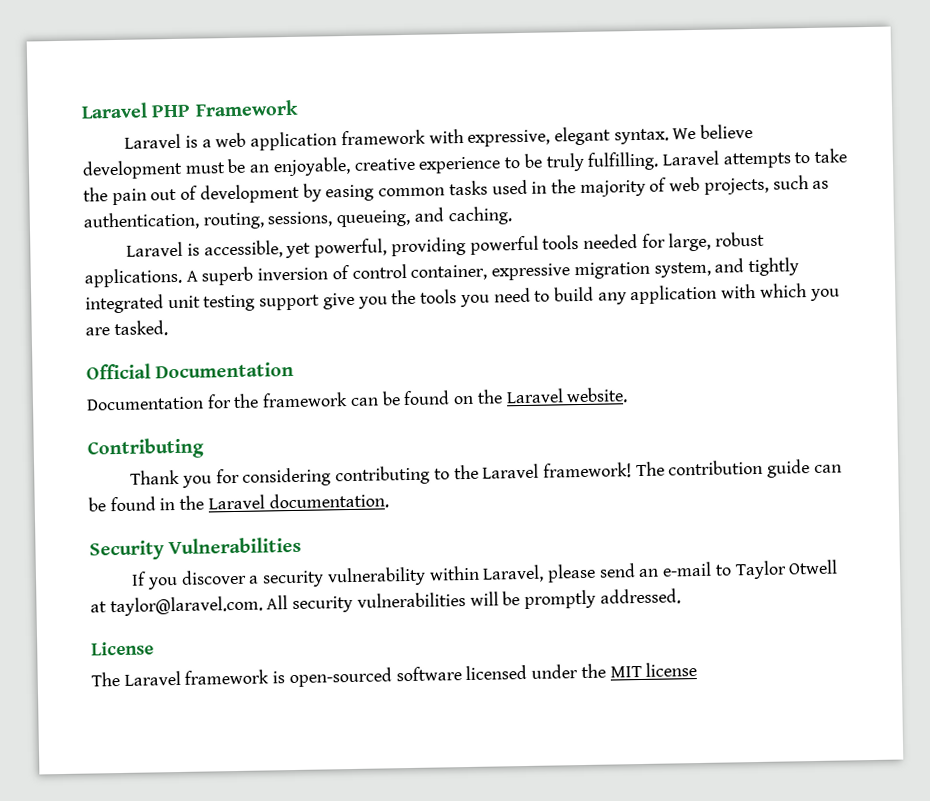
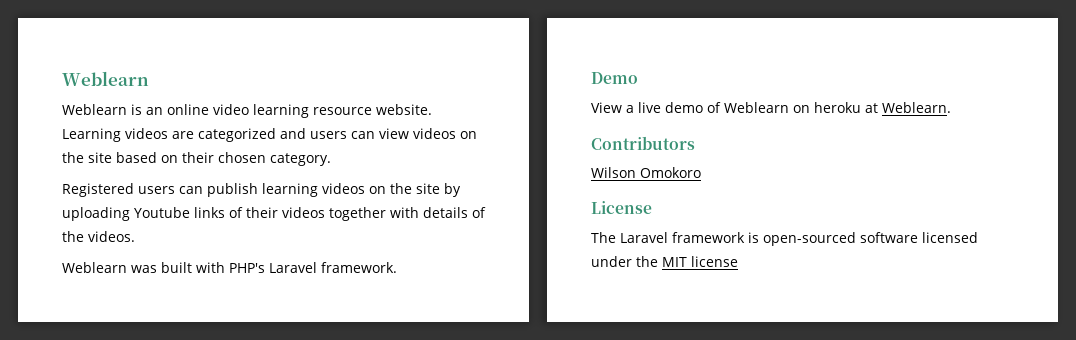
[81,99,299,119] [124,123,754,151] [82,148,848,180] [83,175,830,206] [83,206,512,231] [126,231,766,259] [84,257,799,288] [85,283,840,314] [85,320,168,337] [86,361,295,380] [86,387,629,411] [87,437,204,460] [130,459,842,488] [88,492,389,512] [89,536,303,561] [131,559,839,590] [90,588,681,617] Laravel PHP Framework // Laravel is a web application framework with expressive, elegant syntax. We believe development must be an enjoyable, creative experience to be truly fulfilling. Laravel attempts to take the pain out of development by easing common tasks used in the majority of web projects, such as authentication, routing, sessions, queueing, and caching. // Laravel is accessible, yet powerful, providing powerful tools needed for large, robust applications. A superb inversion of control container, expressive migration system, and tightly integrated unit testing support give you the tools you need to build any application with which you are tasked. // Official Documentation // Documentation for the framework can be found on the Laravel website. // Contributing // Thank you for considering contributing to the Laravel framework! The contribution guide can be found in the Laravel documentation. // Security Vulnerabilities // If you discover a security vulnerability within Laravel, please send an e-mail to Taylor Otwell at taylor@laravel.com. All security vulnerabilities will be promptly addressed. -> [62,71,149,86] [62,104,432,118] [62,128,477,142] [62,152,331,166] [62,183,461,197] [62,207,486,221] [62,231,135,242] [62,262,397,273] [591,72,638,84] [591,102,951,113] [591,136,695,150] [591,167,701,178] Weblearn // Weblearn is an online video learning resource website. Learning videos are categorized and users can view videos on the site based on their chosen category. // Registered users can publish learning videos on the site by uploading Youtube links of their videos together with details of the videos. // Weblearn was built with PHP's Laravel framework. // Demo // View a live demo of Weblearn on heroku at Weblearn. // Contributors // Wilson Omokoro

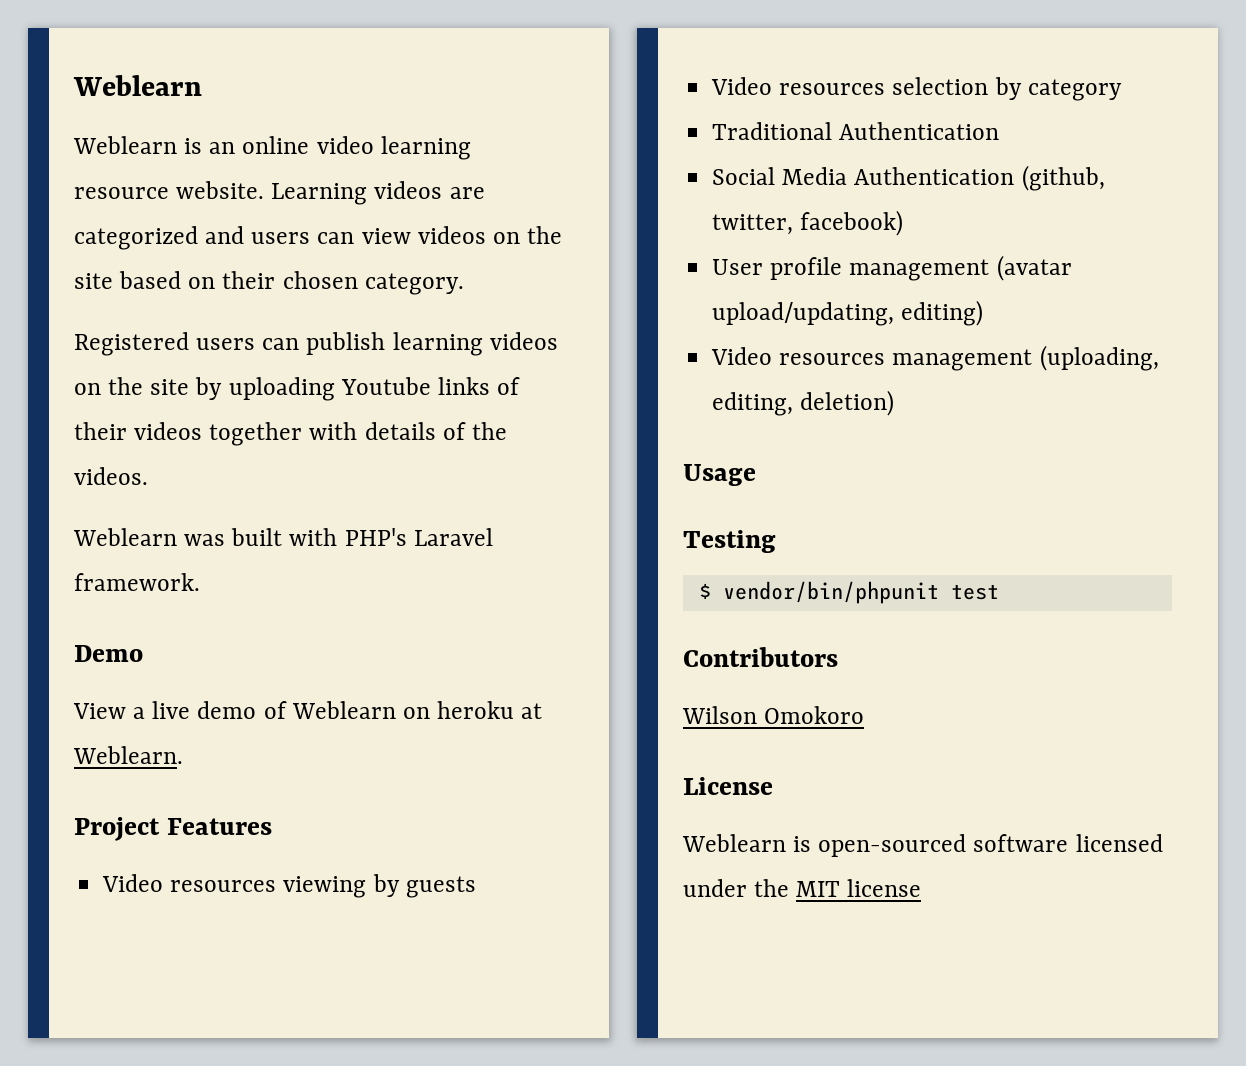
(951, 107) none -> [74,817,272,841] [102,874,476,898] [711,77,1122,101] [712,122,1000,140] [712,165,1105,191] [712,210,904,236] [712,255,1072,281] [712,300,984,326] [711,345,1159,371] [712,390,895,416] [683,464,756,486] [683,530,776,553] [698,581,999,604] // Project Features // Video resources viewing by guests // Video resources selection by category // Traditional Authentication // Social Media Authentication (github, twitter, facebook) // User profile management (avatar upload/updating, editing) // Video resources management (uploading, editing, deletion) // Usage // Testing // $ vendor/bin/phpunit test
[591,232,745,243] The Laravel framework -> [682,834,786,852] Weblearn

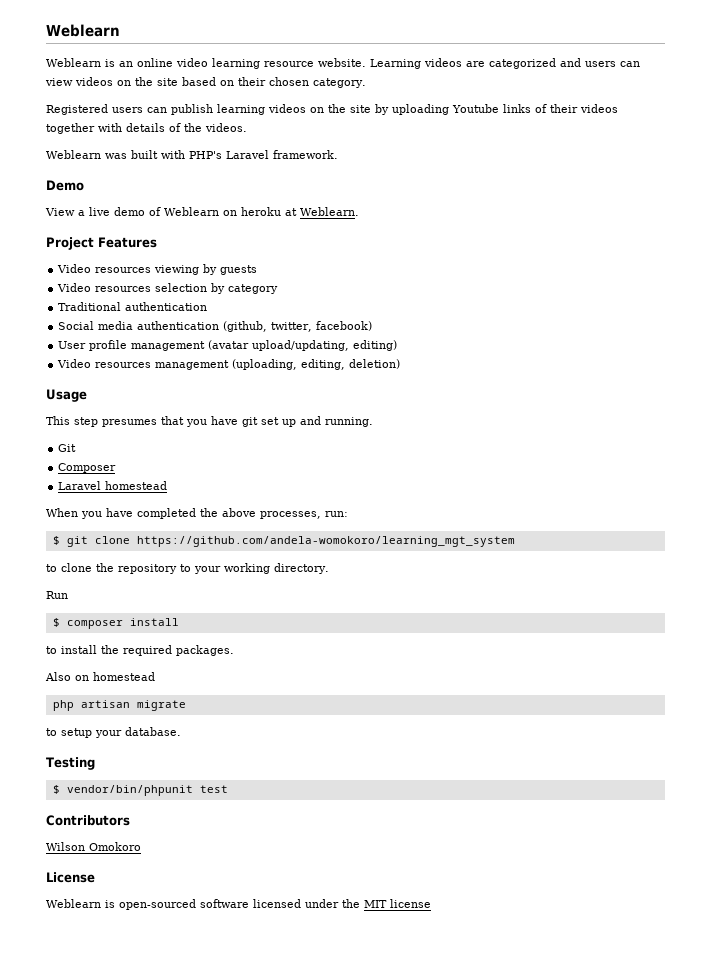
[839,122,1000,140] Authentication -> [125,302,208,311] authentication
[782,167,1015,185] Media Authentication -> [98,321,220,330] media authentication
(756, 475) none -> [46,416,373,427] [58,444,77,452] [58,463,117,473] [58,481,168,490] [46,508,348,519] [52,536,515,547] [46,563,329,574] [46,591,68,599] [52,618,179,629] [46,645,234,656] [45,672,155,681] [52,700,186,711] [46,727,181,738] // This step presumes that you have git set up and running. // Git // Composer // Laravel homestead // When you have completed the above processes, run: // $ git clone https://github.com/andela-womokoro/learning_mgt_system // to clone the repository to your working directory. // Run // $ composer install // to install the required packages. // Also on homestead // php artisan migrate // to setup your database.

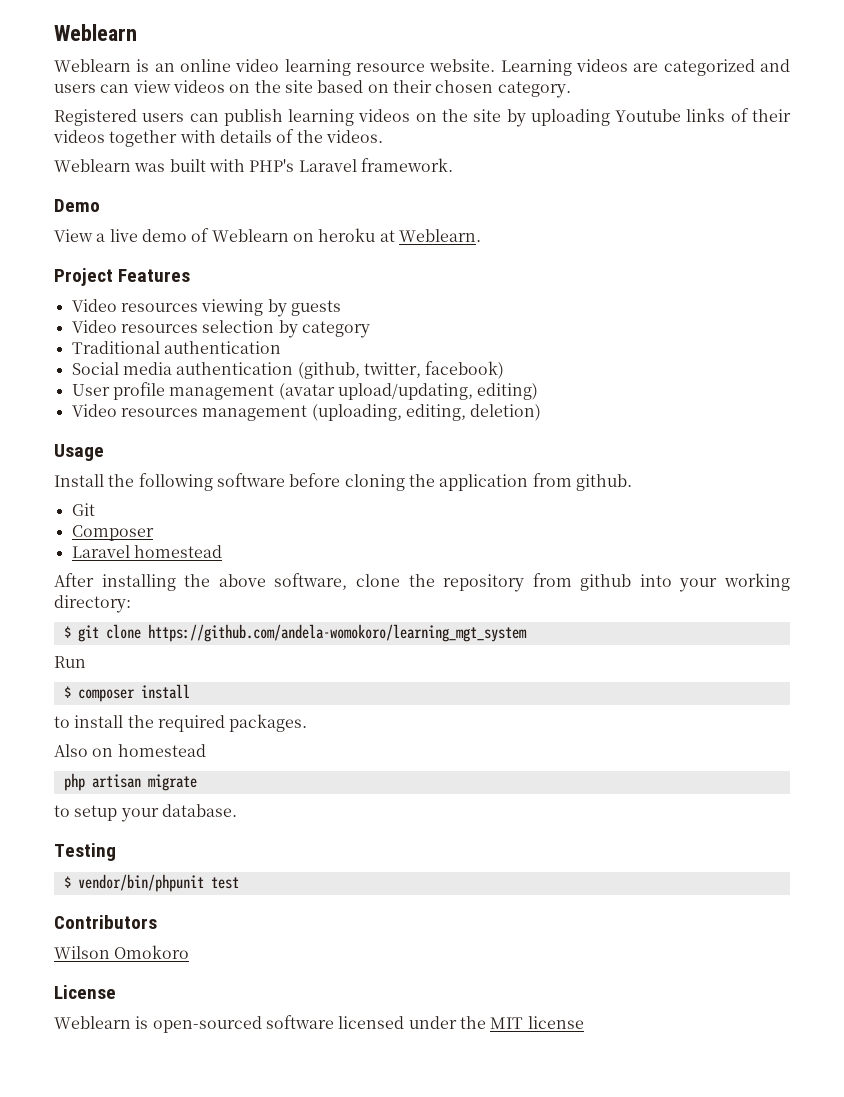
[46,416,373,427] [58,444,77,452] [58,463,117,473] [58,481,168,490] [46,508,348,519] [52,536,515,547] [46,563,329,574] This step presumes that you have git set up and running. // Git // Composer // Laravel homestead // When you have completed the above processes, run: // $ git clone https://github.com/andela-womokoro/learning_mgt_system // to clone the repository to your working directory. -> [54,473,632,491] [71,503,95,516] [71,525,154,541] [71,545,222,558] [54,573,791,592] [54,595,131,613] [63,624,527,642] Install the following software before cloning the application from github. // Git // Composer // Laravel homestead // After installing the above software, clone the repository from github into your working directory: // $ git clone https://github.com/andela-womokoro/learning_mgt_system

